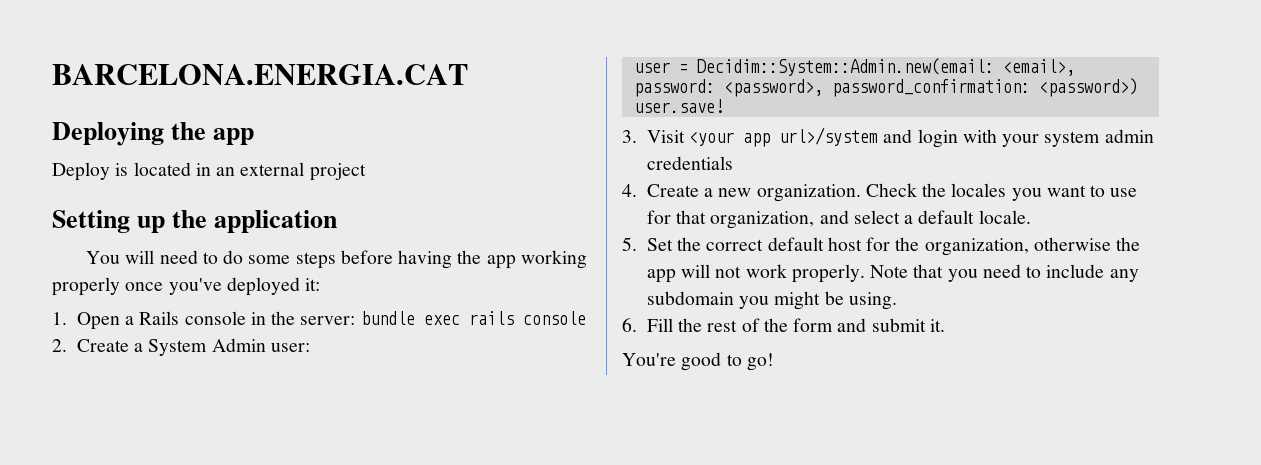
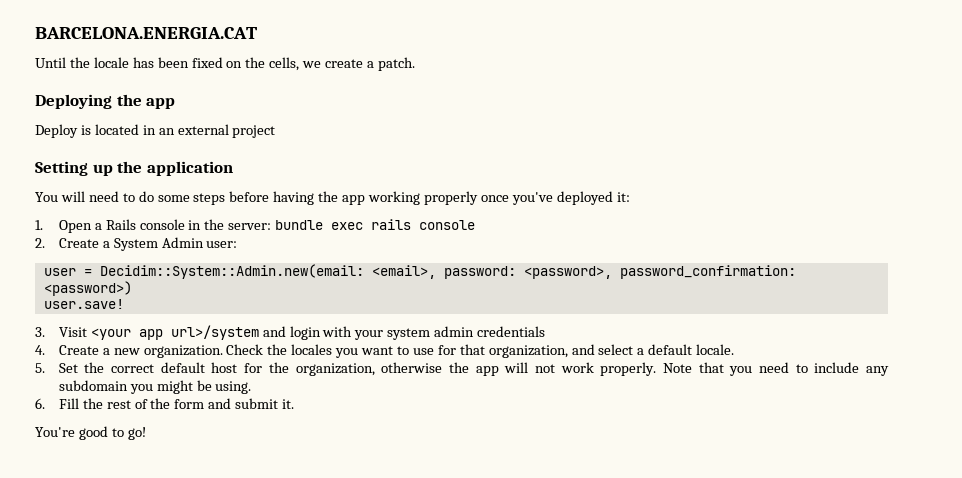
(468, 74) none -> [35,57,415,71] // Until the locale has been fixed on the cells, we create a patch.

